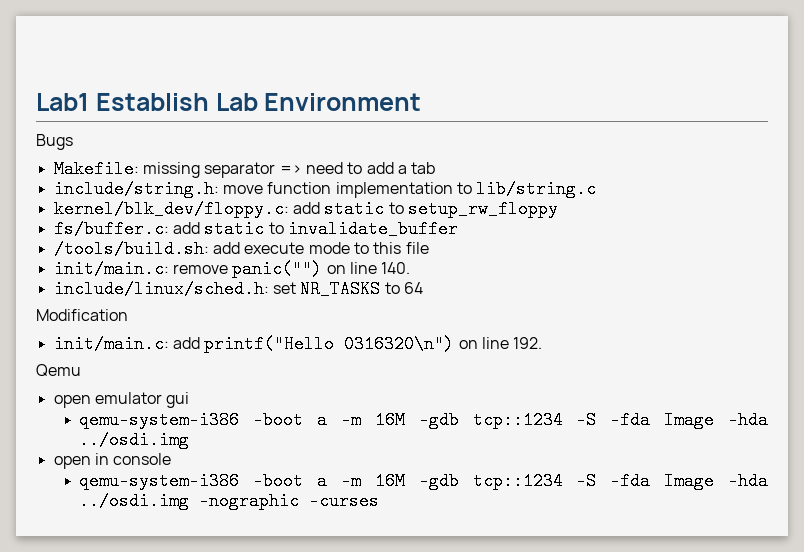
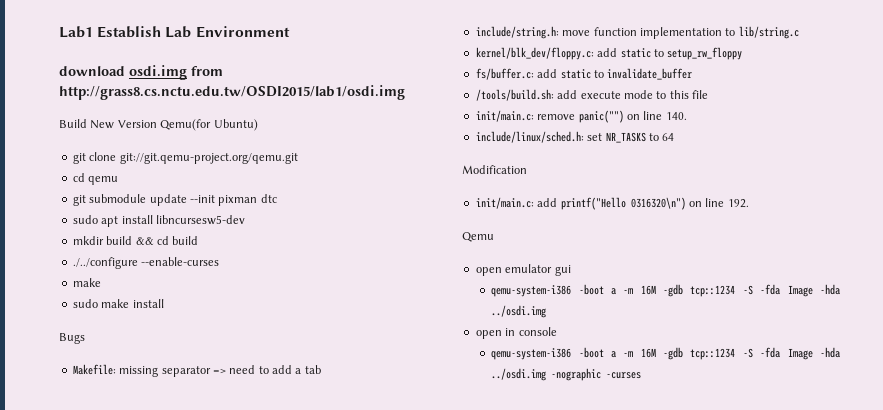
(422, 102) none -> [59,65,223,80] [59,85,405,100] [59,119,258,131] [72,152,298,164] [72,173,119,185] [72,194,277,206] [72,215,245,227] [72,236,199,245] [72,257,220,269] [72,278,101,287] [72,299,164,308] // download osdi.img from http://grass8.cs.nctu.edu.tw/OSDI2015/lab1/osdi.img // Build New Version Qemu(for Ubuntu) // git clone git://git.qemu-project.org/qemu.git // cd qemu // git submodule update --init pixman dtc // sudo apt install libncursesw5-dev // mkdir build && cd build // ./../configure --enable-curses // make // sudo make install

